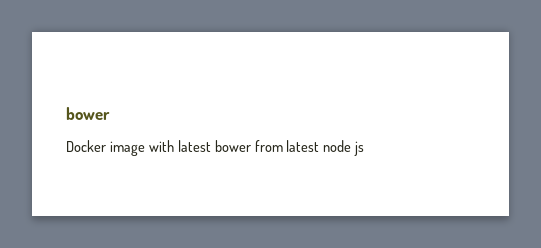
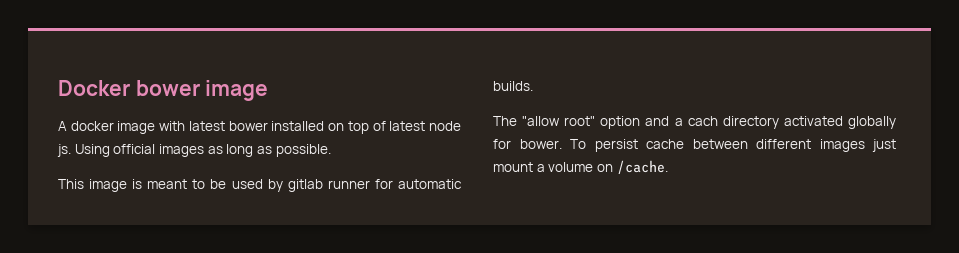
[66,107,110,120] [66,140,106,152] bower // Docker -> [58,80,269,101] [58,121,114,131] Docker bower image // A docker
[254,140,365,156] from latest node js -> [271,121,462,134] [57,144,331,157] [58,179,462,192] [493,81,533,91] [493,116,896,129] [493,139,896,152] [493,160,668,174] installed on top of latest node js. Using official images as long as possible. // This image is meant to be used by gitlab runner for automatic builds. // The "allow root" option and a cach directory activated globally for bower. To persist cache between different images just mount a volume on /cache.

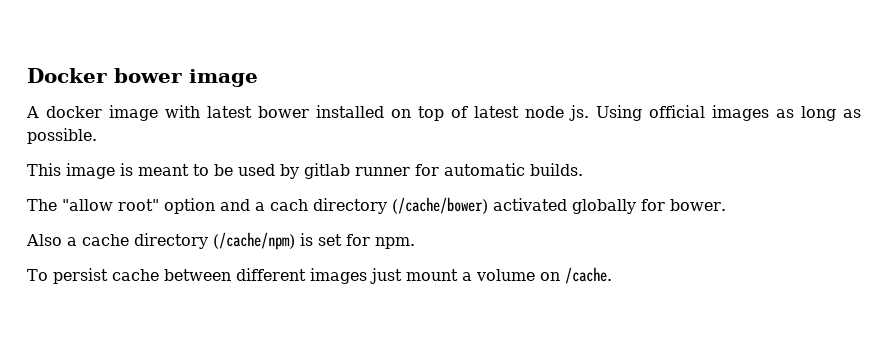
(779, 122) none -> [392,197,488,214] (/cache/bower)
(562, 144) none -> [26,232,415,250] // Also a cache directory (/cache/npm) is set for npm. //

